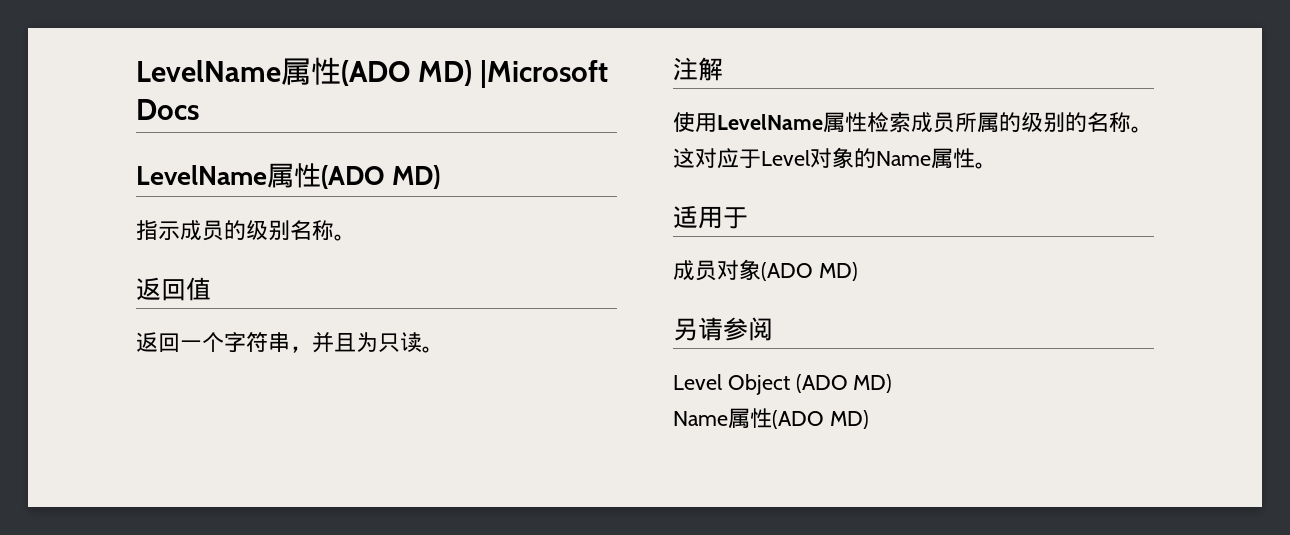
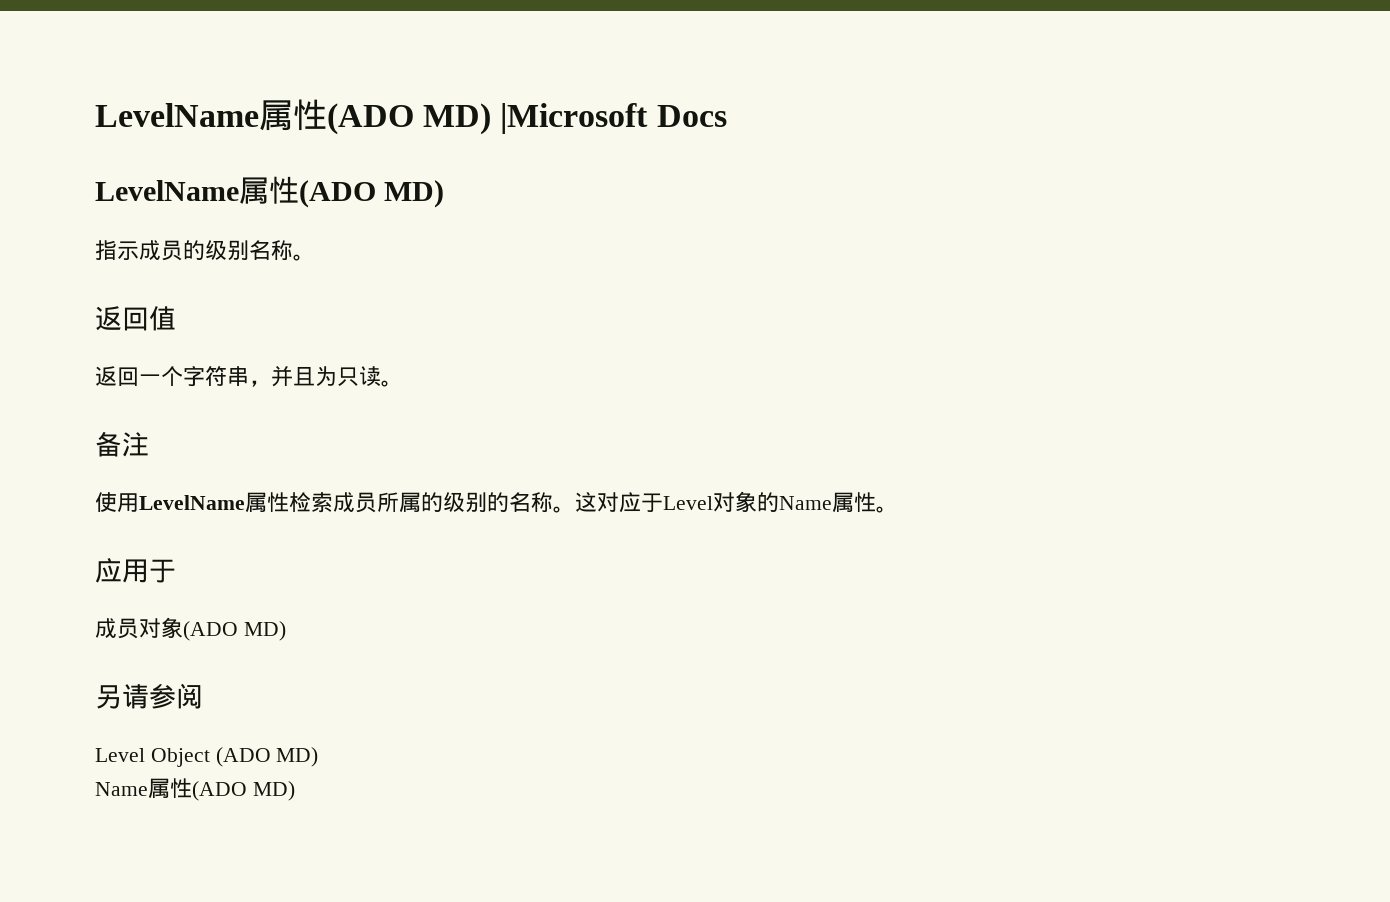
(444, 349) none -> [95,431,122,457] 备
[698,57,723,81] 解 -> (149, 444) none
[673,206,698,229] 适 -> [95,558,122,583] 应

